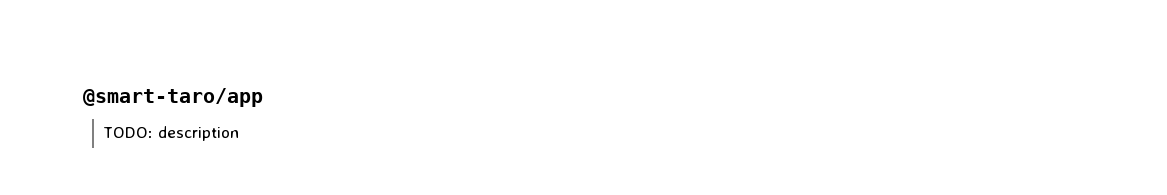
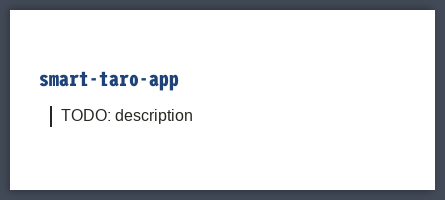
[83,88,263,107] @smart-taro/app -> [39,71,179,91] smart-taro-app

